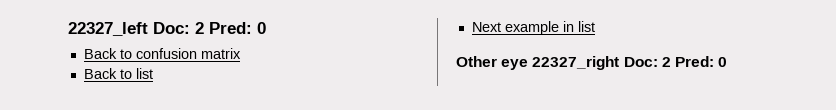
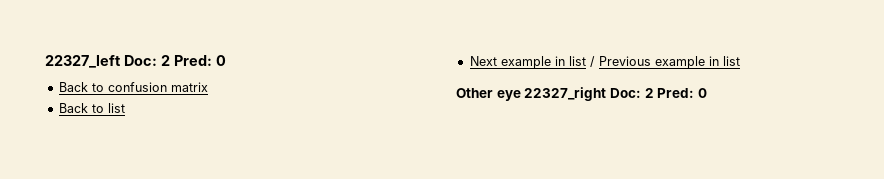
(595, 26) none -> [589,56,740,69] / Previous example in list

